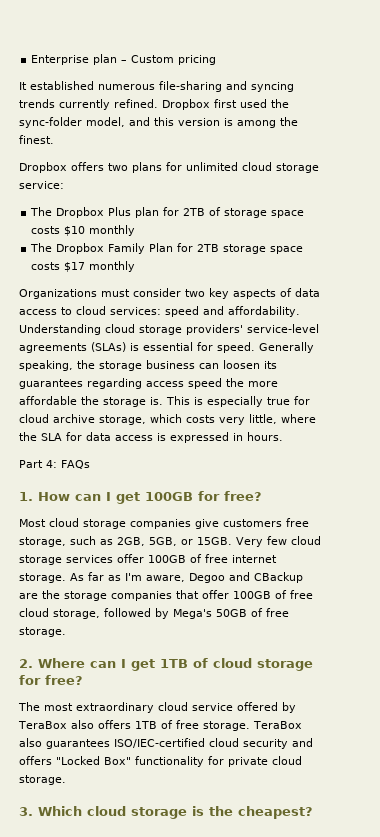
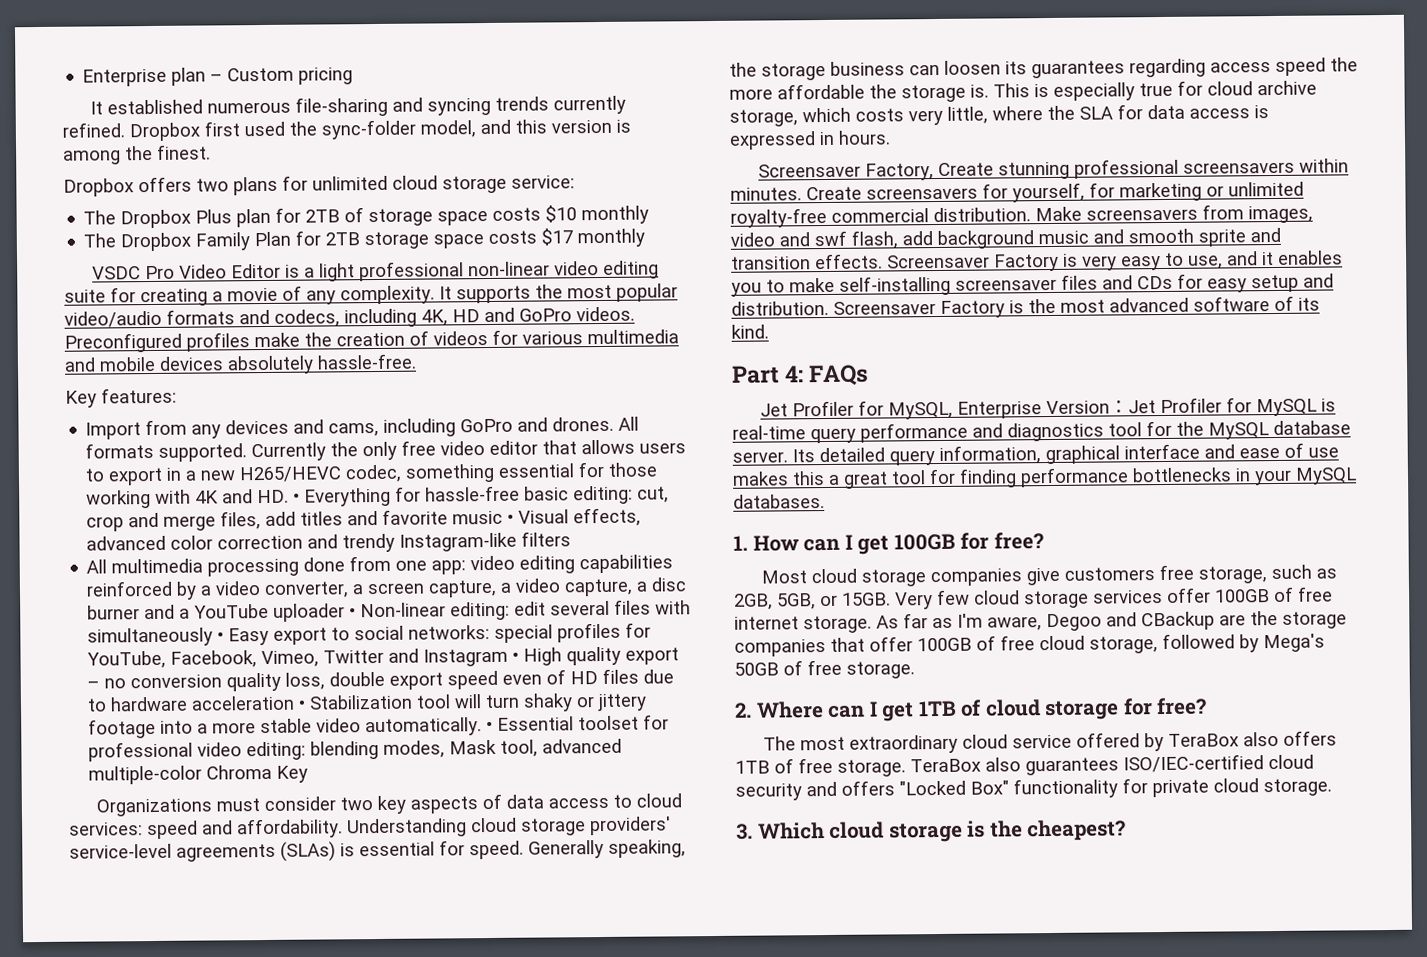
(136, 266) none -> [92,260,660,282] [64,283,678,307] [64,306,635,328] [64,329,679,353] [64,353,417,375] [65,387,177,408] [85,416,640,440] [85,439,687,462] [85,461,658,486] [86,485,670,509] [86,507,642,532] [86,531,572,553] [86,554,674,577] [86,577,688,600] [87,599,692,622] [87,622,652,647] [87,646,680,669] [87,668,675,692] [87,693,648,712] [88,714,670,739] [88,738,623,762] [88,764,309,785] // VSDC Pro Video Editor is a light professional non-linear video editing suite for creating a movie of any complexity. It supports the most popular video/audio formats and codecs, including 4K, HD and GoPro videos. Preconfigured profiles make the creation of videos for various multimedia and mobile devices absolutely hassle-free. // Key features: // Import from any devices and cams, including GoPro and drones. All formats supported. Сurrently the only free video editor that allows users to export in a new H265/HEVC codec, something essential for those working with 4K and HD. • Everything for hassle-free basic editing: cut, crop and merge files, add titles and favorite music • Visual effects, advanced color correction and trendy Instagram-like filters // All multimedia processing done from one app: video editing capabilities reinforced by a video converter, a screen capture, a video capture, a disc burner and a YouTube uploader • Non-linear editing: edit several files with simultaneously • Easy export to social networks: special profiles for YouTube, Facebook, Vimeo, Twitter and Instagram • High quality export – no conversion quality loss, double export speed even of HD files due to hardware acceleration • Stabilization tool will turn shaky or jittery footage into a more stable video automatically. • Essential toolset for professional video editing: blending modes, Mask tool, advanced multiple-color Chroma Key
[19,460,90,469] Part 4: FAQs -> [758,158,1350,181] [730,181,1304,203] [730,204,1313,228] [730,227,1281,249] [731,250,1343,272] [731,273,1334,297] [731,295,1320,318] [731,324,769,339] [731,364,870,387] [760,397,1337,420] [732,420,1351,444] [732,442,1339,466] [732,467,1357,489] [733,494,825,509] Screensaver Factory, Create stunning professional screensavers within minutes. Create screensavers for yourself, for marketing or unlimited royalty-free commercial distribution. Make screensavers from images, video and swf flash, add background music and smooth sprite and transition effects. Screensaver Factory is very easy to use, and it enables you to make self-installing screensaver files and CDs for easy setup and distribution. Screensaver Factory is the most advanced software of its kind. // Part 4: FAQs // Jet Profiler for MySQL, Enterprise Version：Jet Profiler for MySQL is real-time query performance and diagnostics tool for the MySQL database server. Its detailed query information, graphical interface and ease of use makes this a great tool for finding performance bottlenecks in your MySQL databases.

